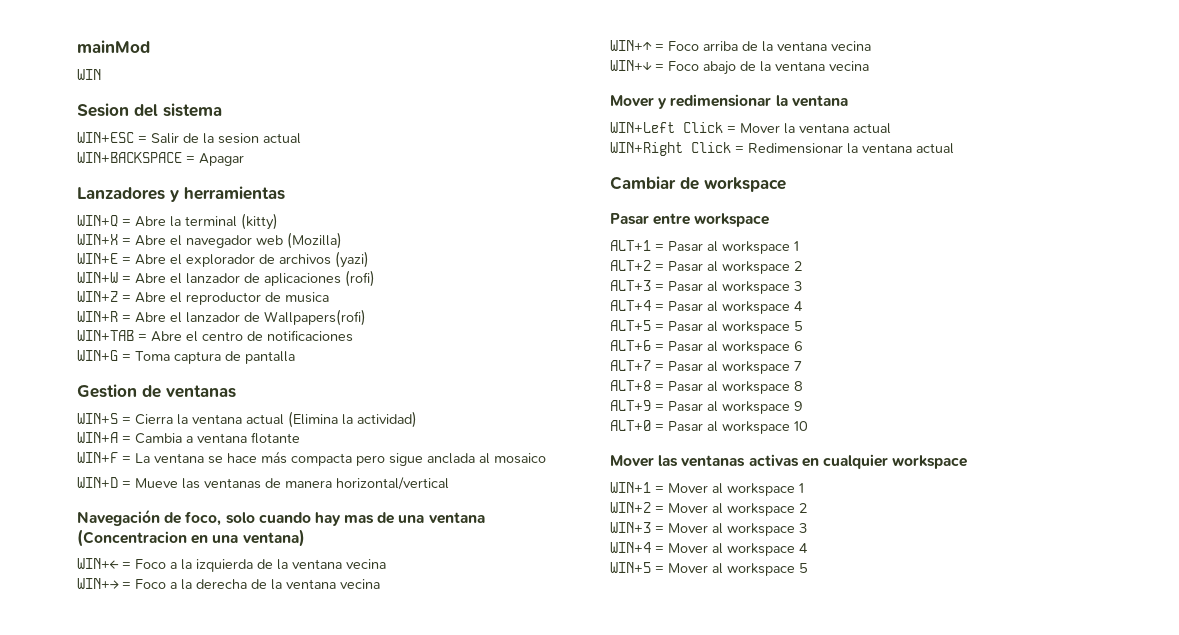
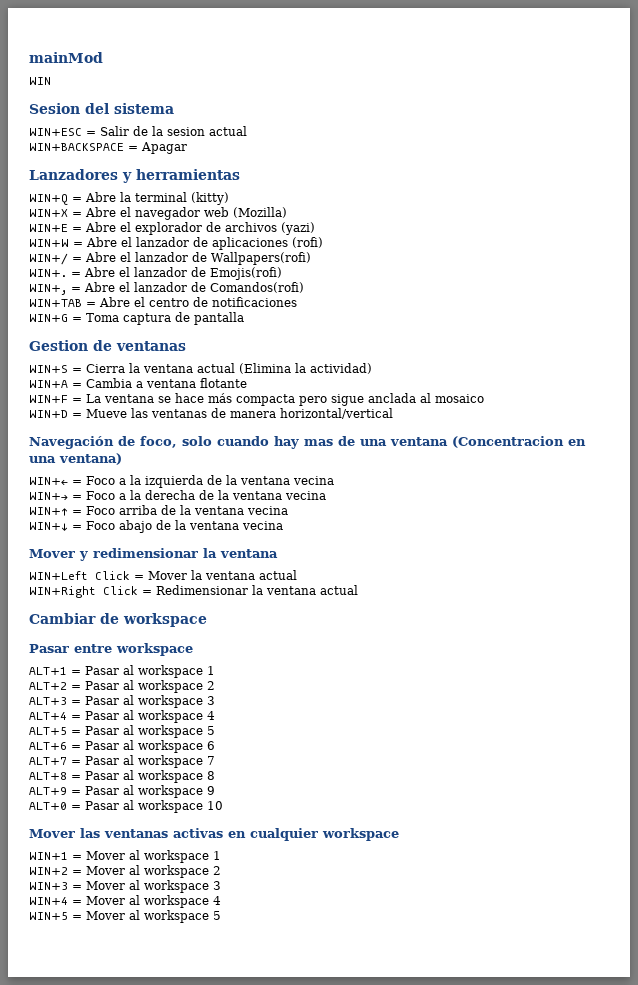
[77,291,329,305] [77,311,118,322] WIN+Z = Abre el reproductor de musica // WIN+R -> [29,253,68,265] WIN+/
(366, 317) none -> [29,267,282,280] [29,282,304,295] // WIN+. = Abre el lanzador de Emojis(rofi) // WIN+, = Abre el lanzador de Comandos(rofi)

